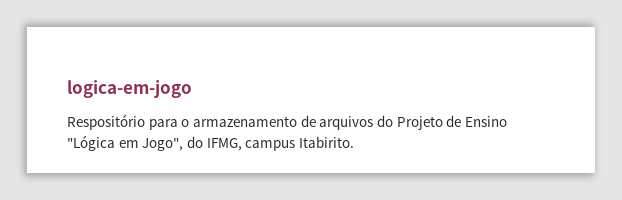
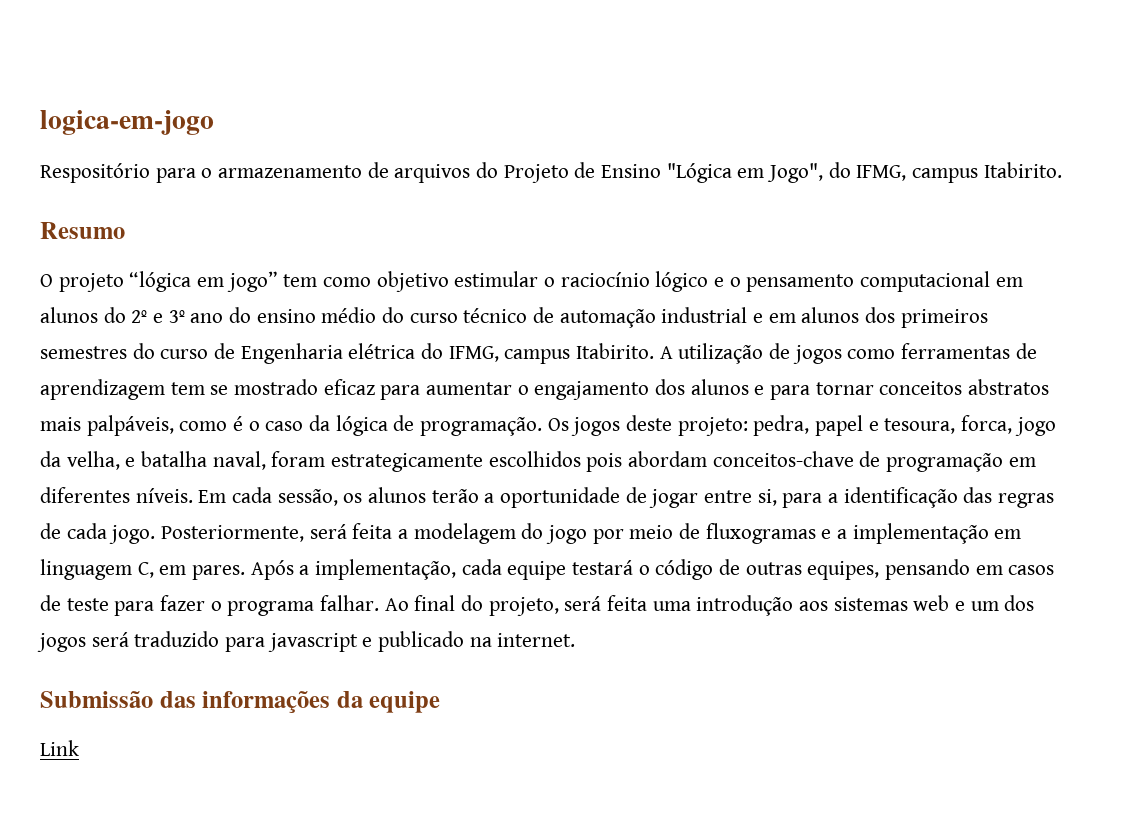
(354, 142) none -> [40,222,125,239] [40,271,1023,292] [40,307,988,328] [40,343,1037,364] [40,379,1050,400] [40,415,1056,436] [40,451,1036,472] [40,487,1055,508] [40,523,1022,544] [40,559,1055,580] [40,595,1035,616] [37,631,576,652] [40,691,441,714] [40,740,79,756] // Resumo // O projeto “lógica em jogo” tem como objetivo estimular o raciocínio lógico e o pensamento computacional em alunos do 2º e 3º ano do ensino médio do curso técnico de automação industrial e em alunos dos primeiros semestres do curso de Engenharia elétrica do IFMG, campus Itabirito. A utilização de jogos como ferramentas de aprendizagem tem se mostrado eficaz para aumentar o engajamento dos alunos e para tornar conceitos abstratos mais palpáveis, como é o caso da lógica de programação. Os jogos deste projeto: pedra, papel e tesoura, forca, jogo da velha, e batalha naval, foram estrategicamente escolhidos pois abordam conceitos-chave de programação em diferentes níveis. Em cada sessão, os alunos terão a oportunidade de jogar entre si, para a identificação das regras de cada jogo. Posteriormente, será feita a modelagem do jogo por meio de fluxogramas e a implementação em linguagem C, em pares. Após a implementação, cada equipe testará o código de outras equipes, pensando em casos de teste para fazer o programa falhar. Ao final do projeto, será feita uma introdução aos sistemas web e um dos jogos será traduzido para javascript e publicado na internet. // Submissão das informações da equipe // Link

